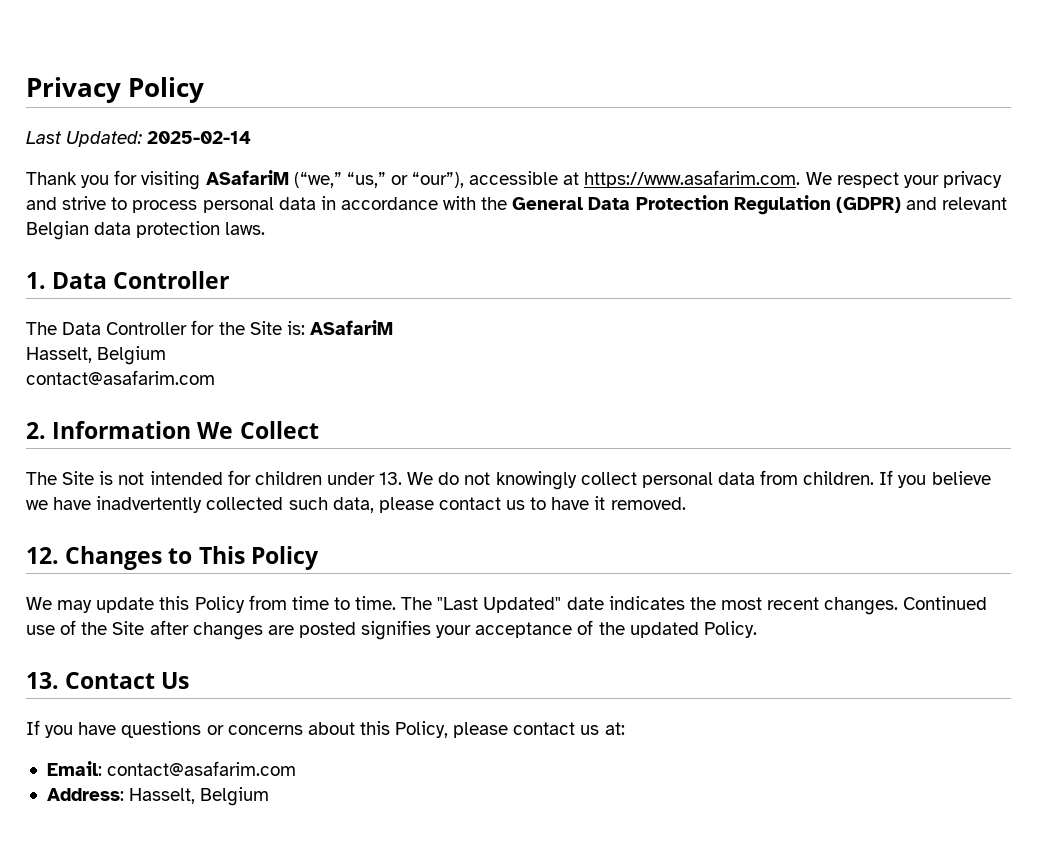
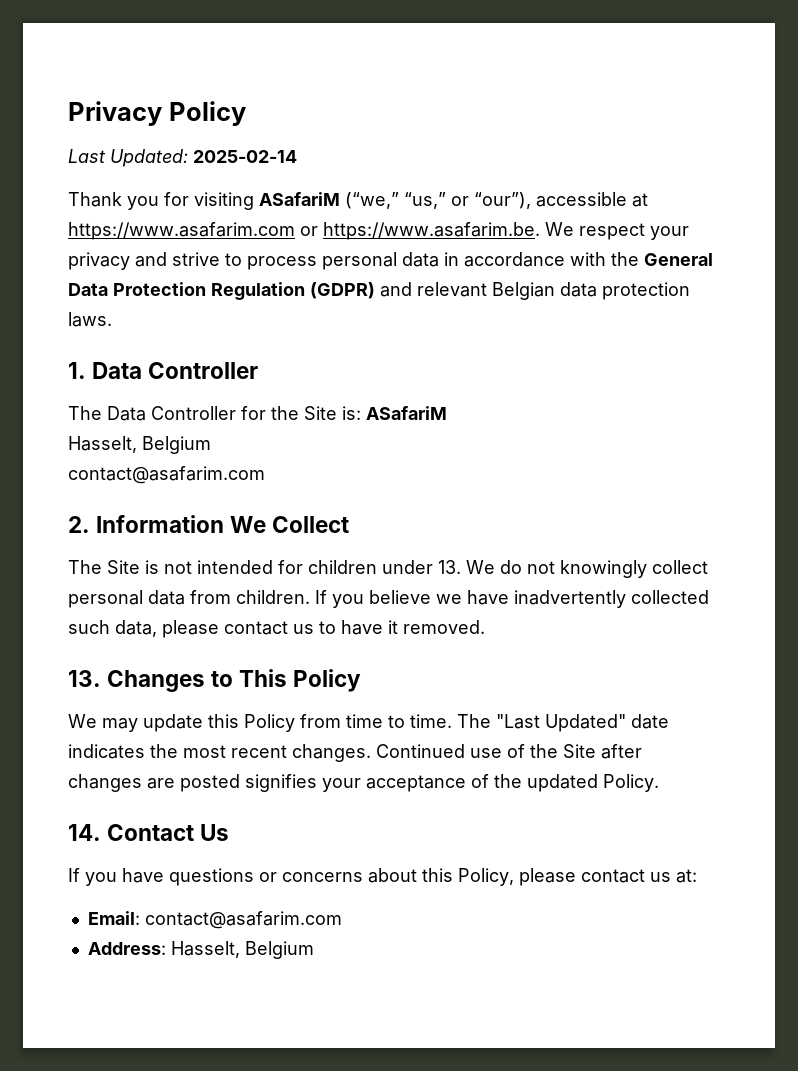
[584,170,801,188] https://www.asafarim.com. -> [68,222,540,240] https://www.asafarim.com or https://www.asafarim.be.
[26,547,59,564] 12. -> [68,670,101,687] 13.
[26,672,59,689] 13. -> [68,824,101,841] 14.

